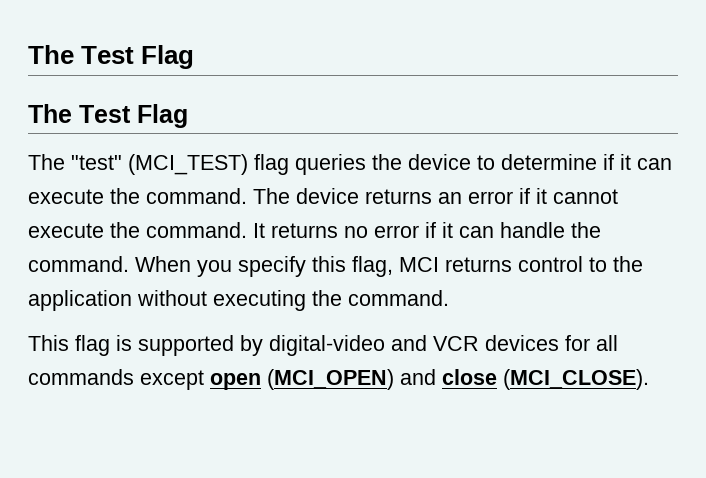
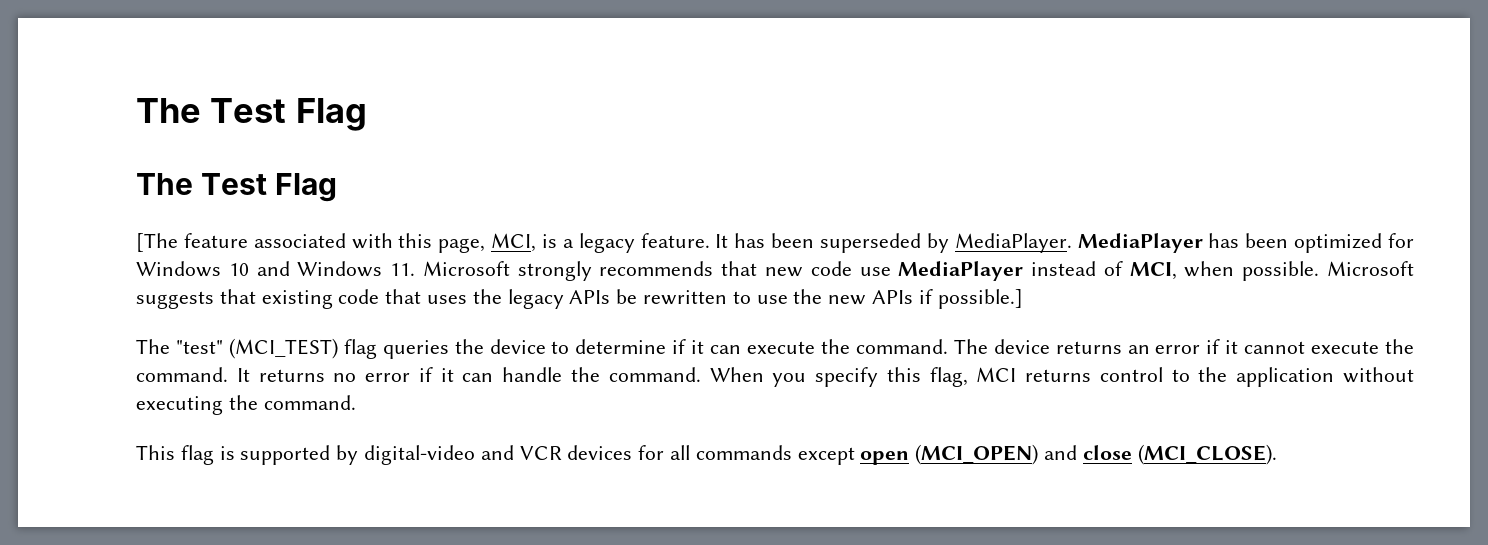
(188, 116) none -> [136,233,1415,253] [136,261,1415,281] [136,289,1023,309] // [The feature associated with this page, MCI, is a legacy feature. It has been superseded by MediaPlayer. MediaPlayer has been optimized for Windows 10 and Windows 11. Microsoft strongly recommends that new code use MediaPlayer instead of MCI, when possible. Microsoft suggests that existing code that uses the legacy APIs be rewritten to use the new APIs if possible.]

